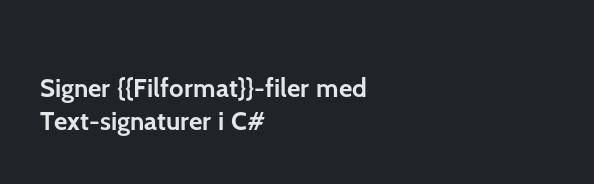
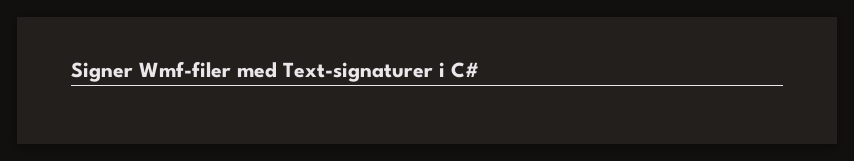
[117,77,310,101] {{Filformat}}-filer -> [139,61,231,78] Wmf-filer

